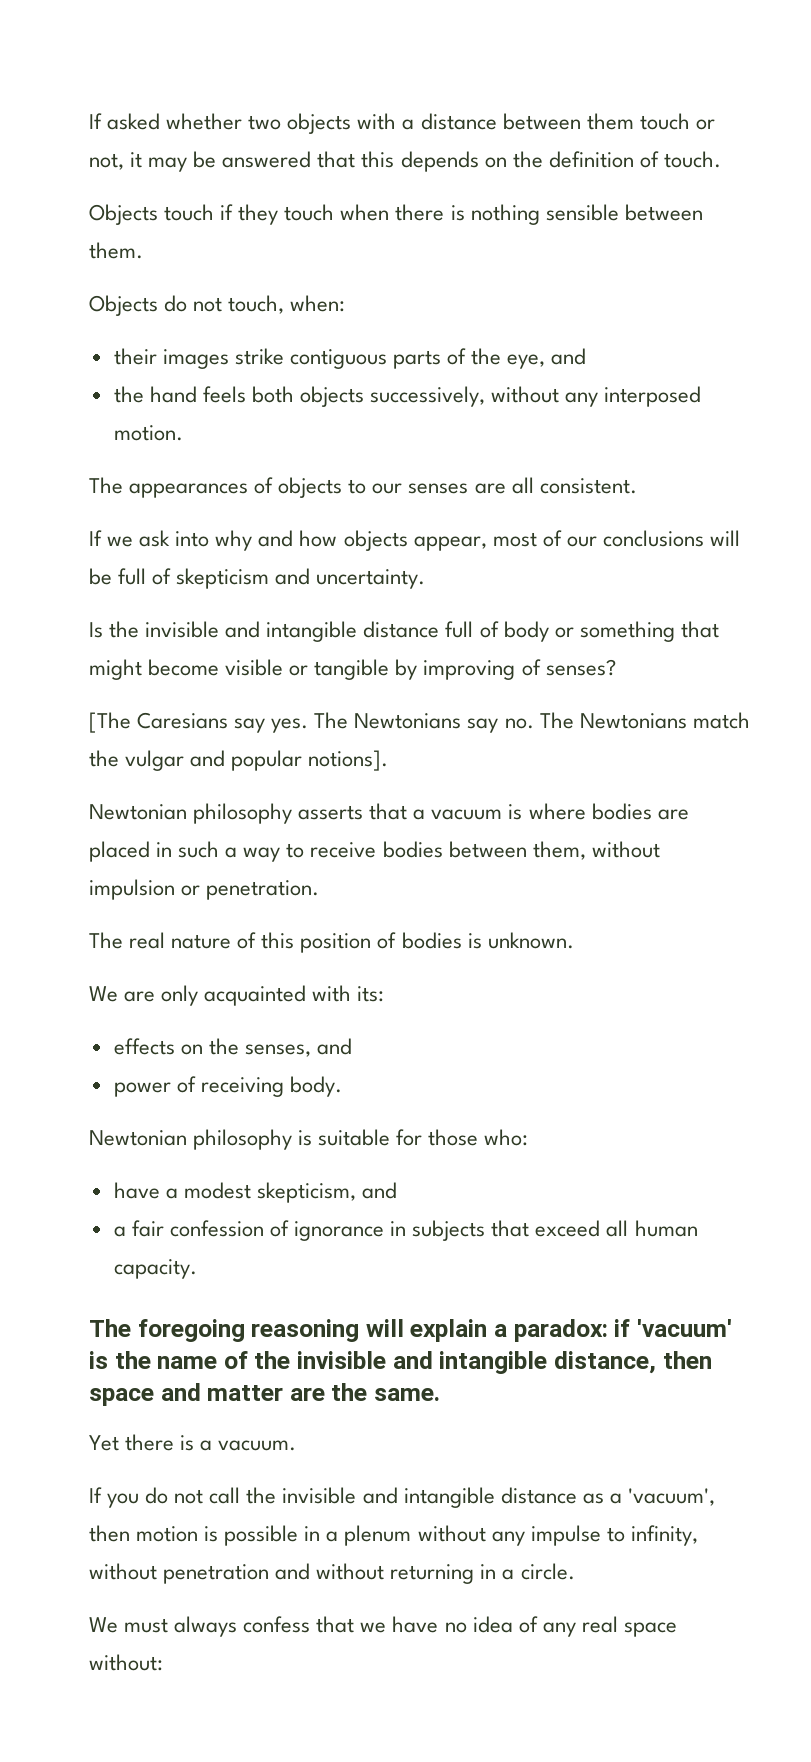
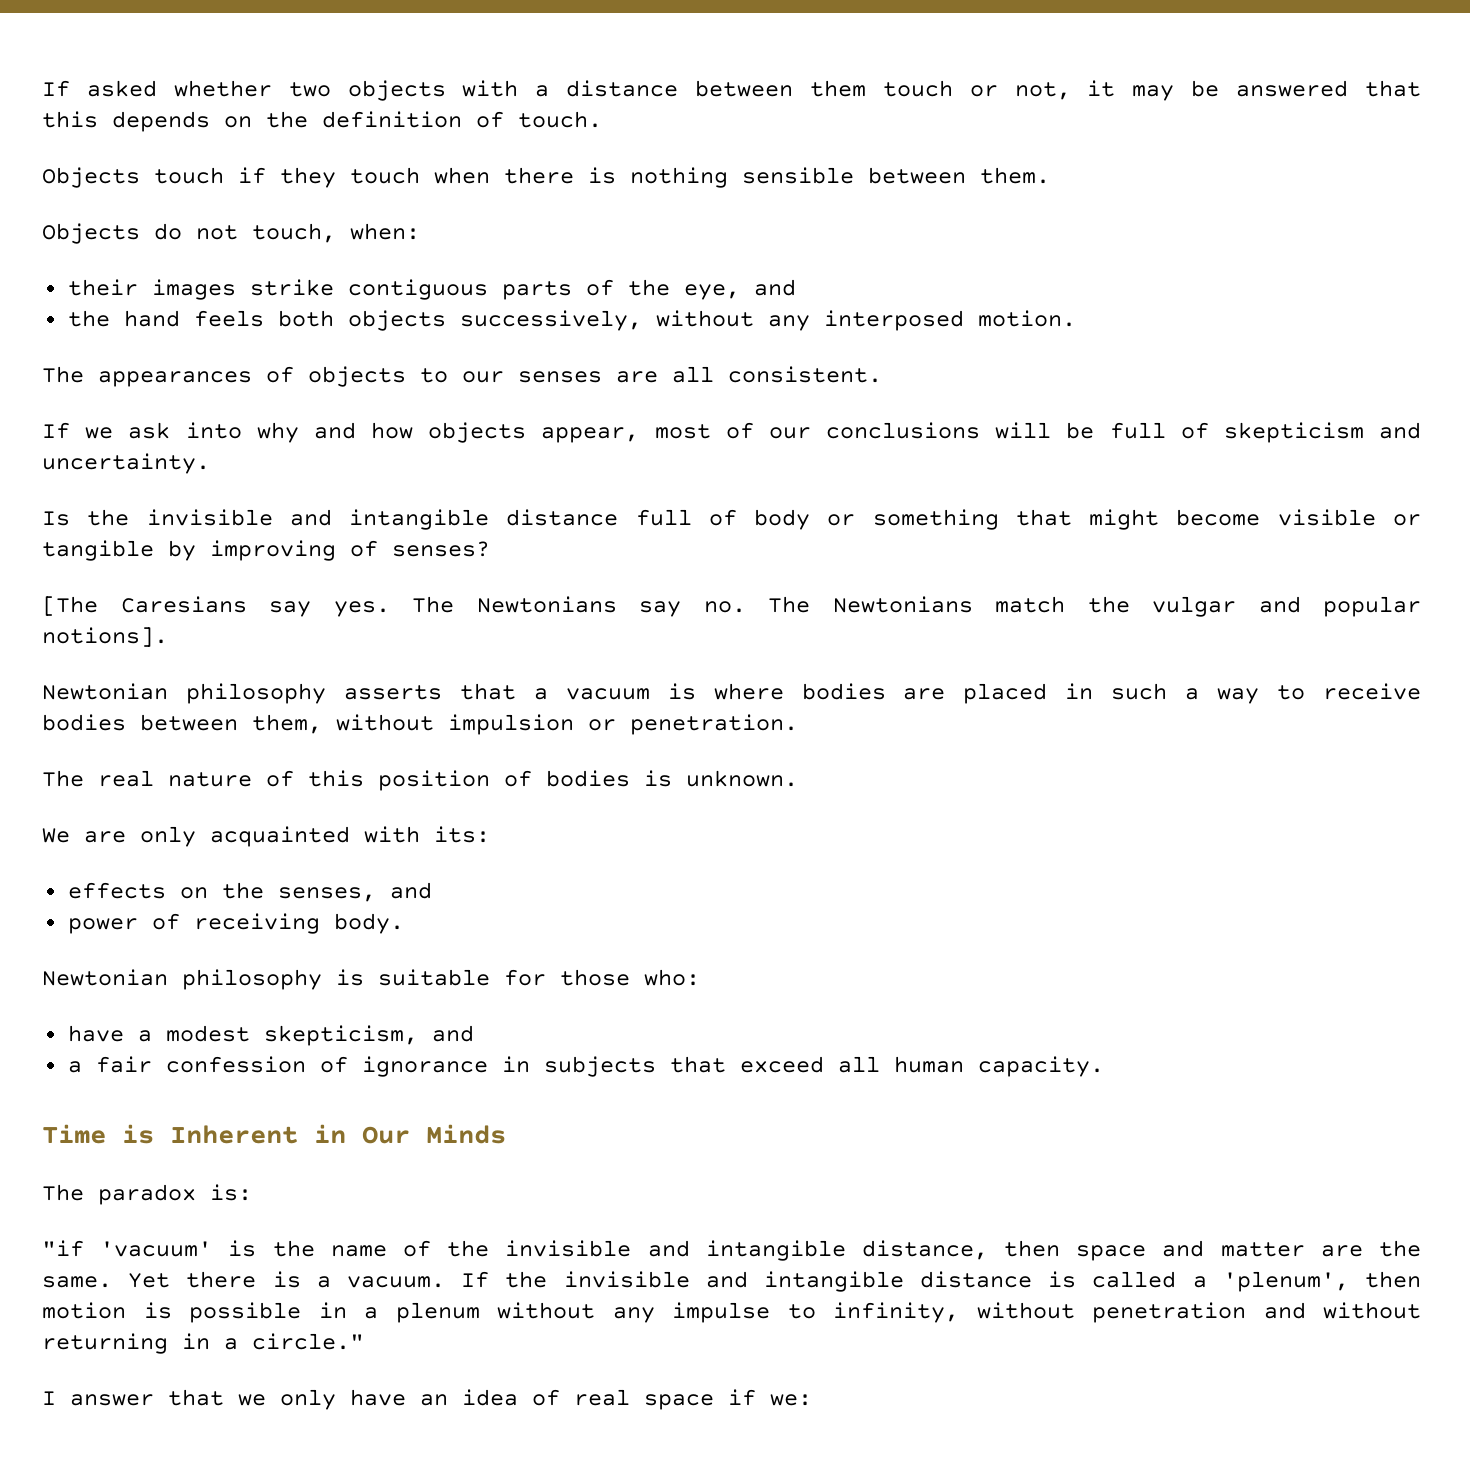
[89,1319,631,1342] The foregoing reasoning will explain a paradox: if -> [42,1124,506,1144] [42,1184,252,1205] [42,1240,84,1257] Time is Inherent in Our Minds // The paradox is: // "if
(441, 1394) // -> (112, 1282) none
[89,1487,715,1508] // If you do not call the invisible and intangible distance as a 'vacuum', -> [461,1271,1349,1292] If the invisible and intangible distance is called a 'plenum',
[520,1563,575,1580] [89,1616,467,1637] circle. // We must always confess that we have no -> [252,1333,364,1350] [42,1389,448,1410] circle." // I answer that we only have an
[542,1622,576,1637] any -> (560, 1397) none
[89,1654,163,1671] without: -> [728,1389,812,1406] if we:

